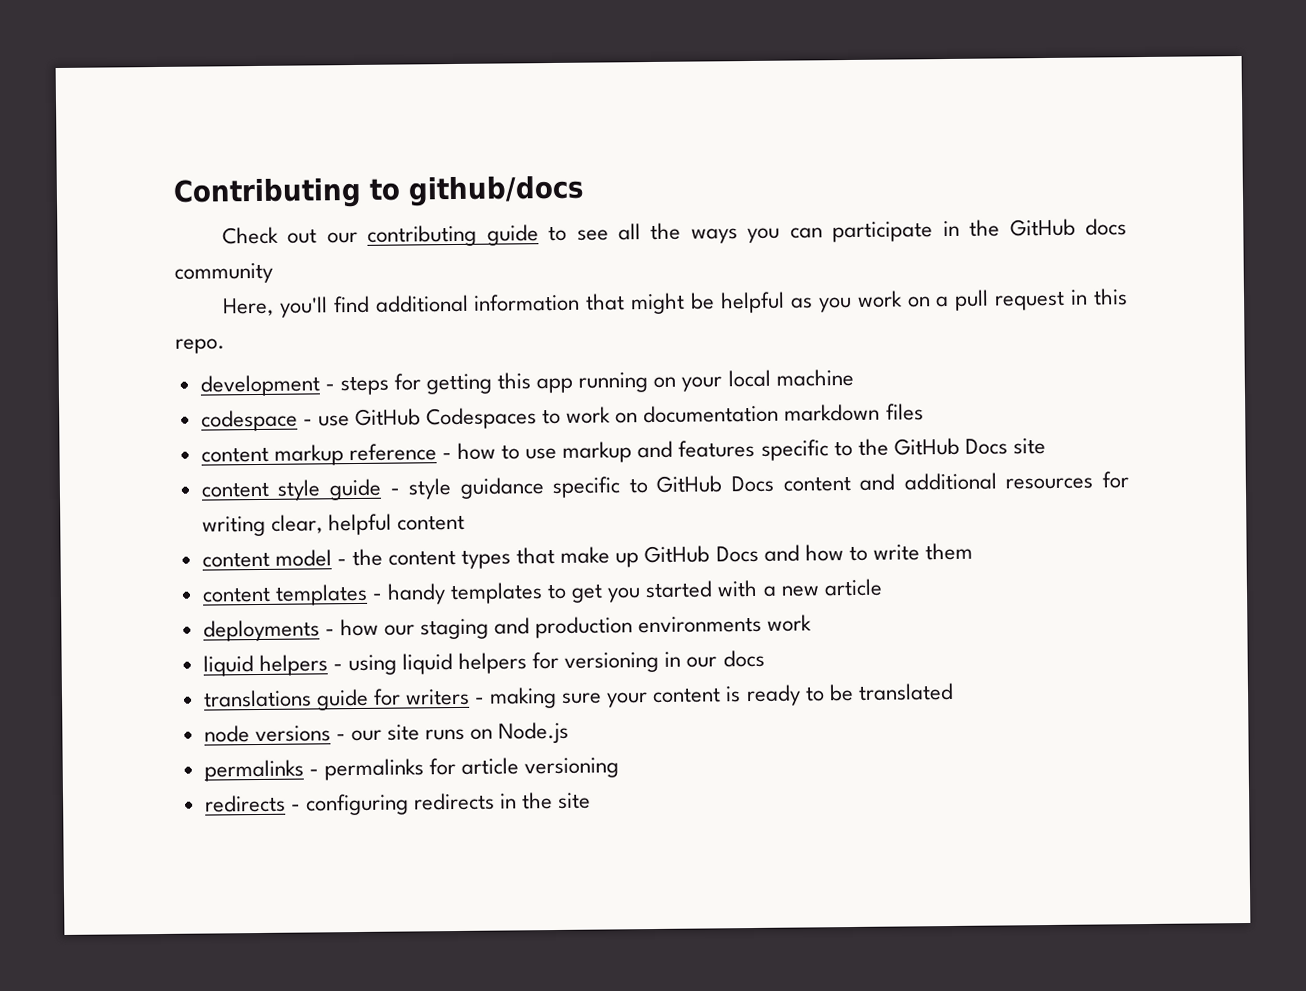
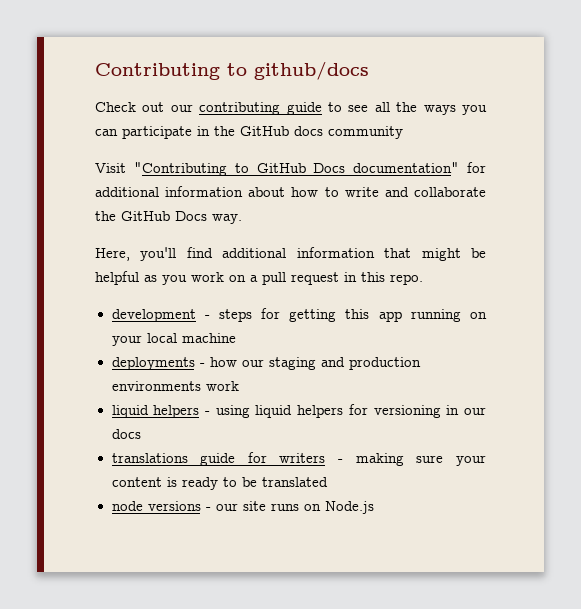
(273, 273) none -> [95,162,486,176] [95,186,486,197] [95,211,242,224] // Visit "Contributing to GitHub Docs documentation" for additional information about how to write and collaborate the GitHub Docs way.
[200,403,924,432] [200,437,1046,466] [200,471,1129,501] [201,513,465,537] [201,542,973,569] [201,578,883,606] // codespace - use GitHub Codespaces to work on documentation markdown files // content markup reference - how to use markup and features specific to the GitHub Docs site // content style guide - style guidance specific to GitHub Docs content and additional resources for writing clear, helpful content // content model - the content types that make up GitHub Docs and how to write them // content templates - handy templates to get you started with a new article -> (236, 338) none
[203,757,620,782] [204,792,592,816] // permalinks - permalinks for article versioning // redirects - configuring redirects in the site -> (374, 507) none

